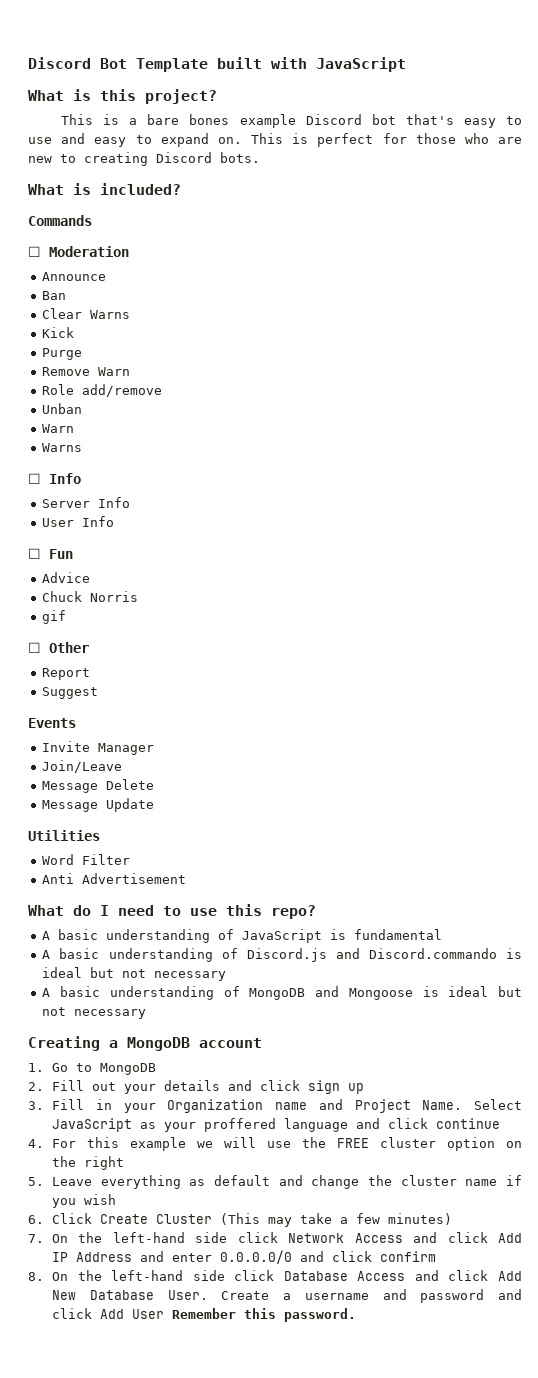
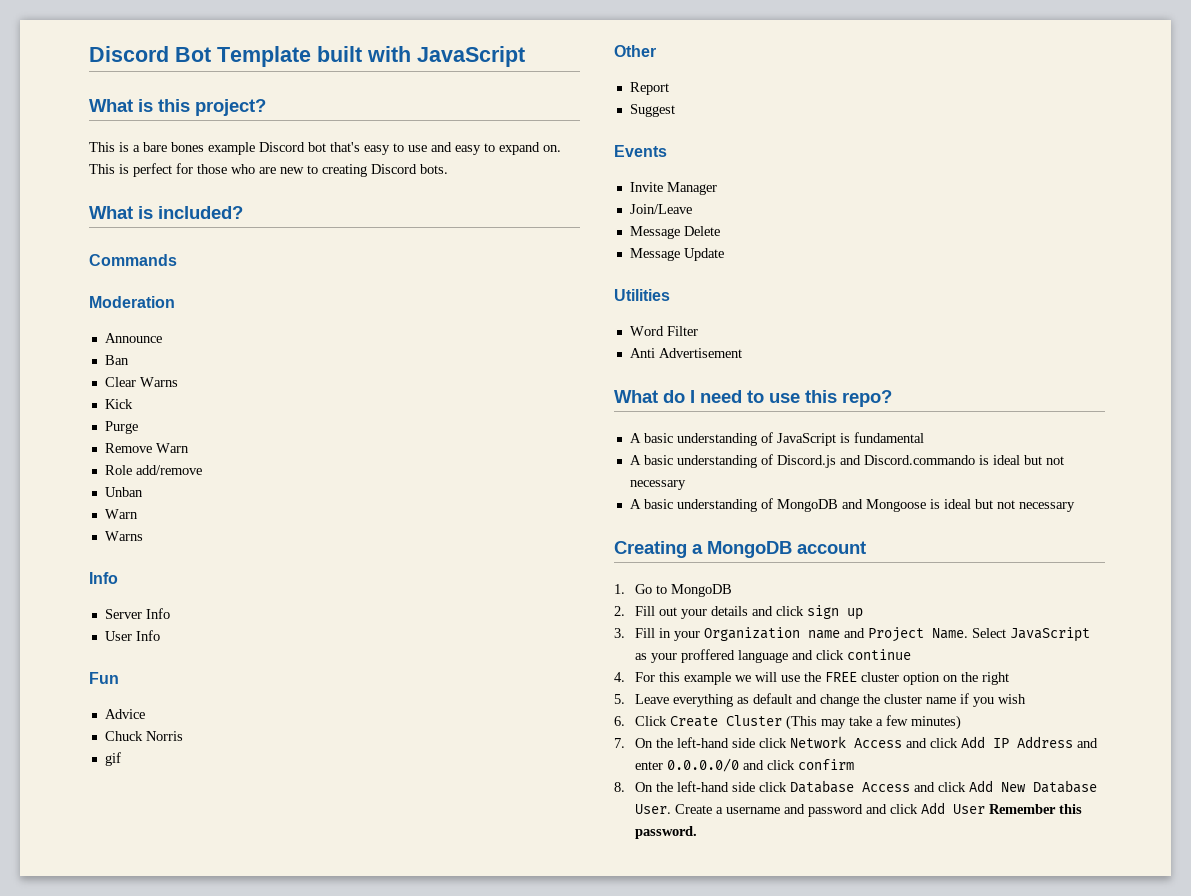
[28,246,41,257] ☐ -> (177, 260) none
[28,473,41,484] ☐ -> (143, 536) none
[28,548,41,559] ☐ -> (160, 635) none
[28,642,41,653] ☐ -> (121, 759) none

